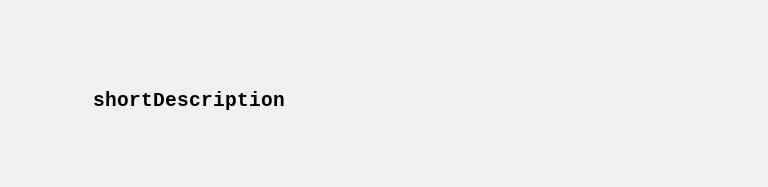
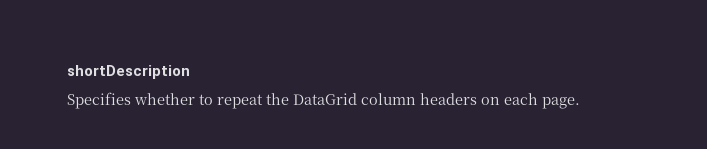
(285, 100) none -> [67,92,580,109] // Specifies whether to repeat the DataGrid column headers on each page.

